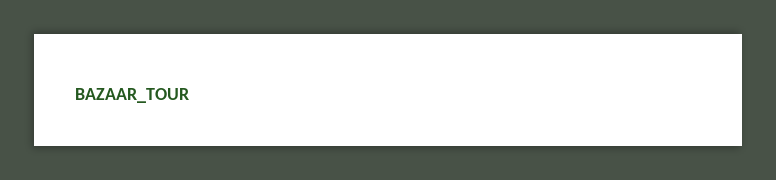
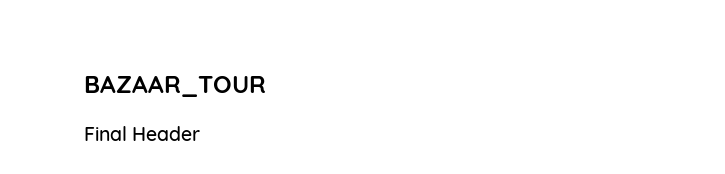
(189, 95) none -> [84,126,201,141] // Final Header

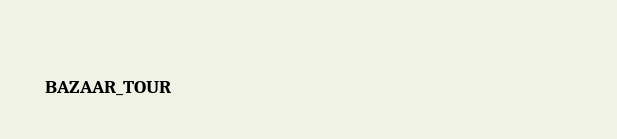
[84,126,201,141] // Final Header -> (171, 88) none

